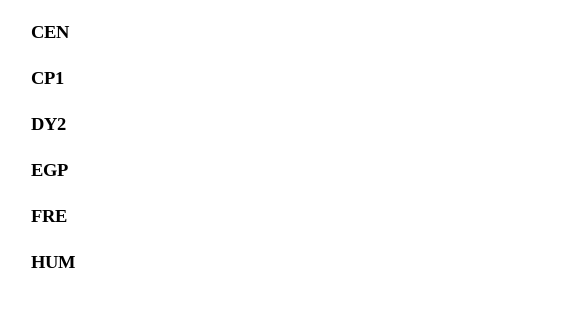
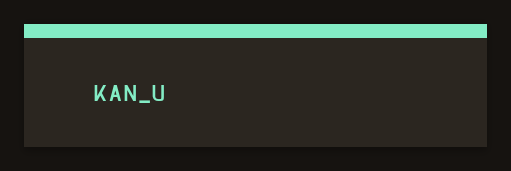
[31,26,70,38] [31,72,64,84] [31,118,66,130] [31,164,68,176] [31,210,67,222] [31,256,75,268] CEN // CP1 // DY2 // EGP // FRE // HUM -> [93,85,166,103] KAN_U

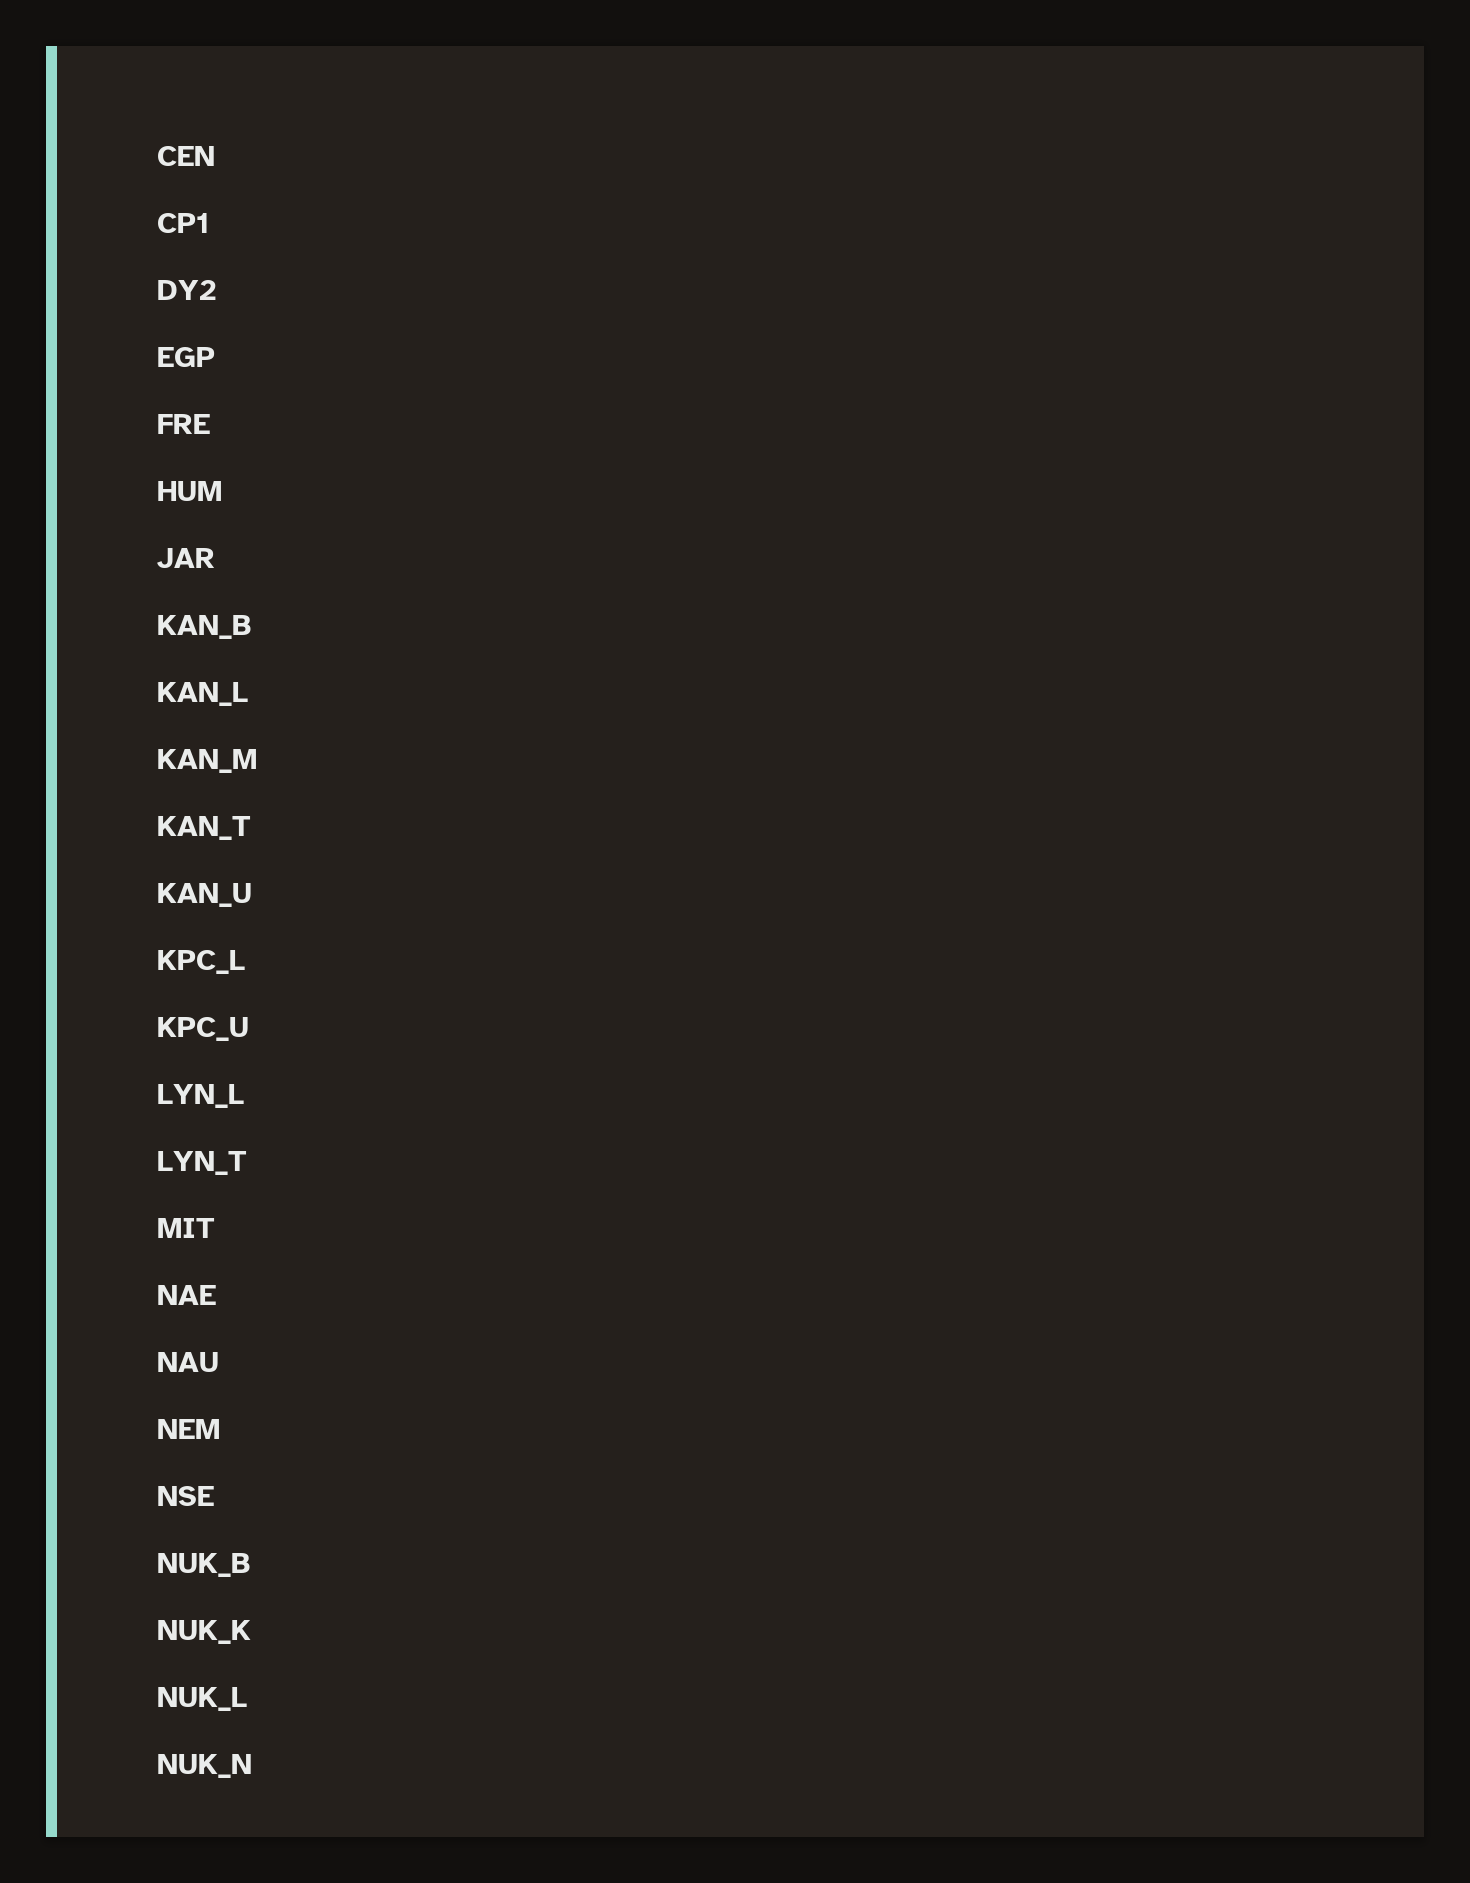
[93,85,166,103] KAN_U -> [157,146,215,166] [157,213,209,233] [157,280,217,300] [157,347,215,367] [157,414,210,434] [157,481,222,501] [157,548,215,568] [157,615,251,639] [157,682,248,706] [157,749,257,773] [157,816,251,840] [157,883,252,907] [157,950,245,974] [157,1017,249,1041] [157,1084,244,1108] [157,1151,247,1175] [157,1218,215,1238] [157,1285,216,1305] [157,1352,219,1372] [157,1419,220,1439] [157,1486,214,1506] [157,1553,250,1577] [157,1620,251,1644] [157,1687,247,1711] [157,1754,252,1778] CEN // CP1 // DY2 // EGP // FRE // HUM // JAR // KAN_B // KAN_L // KAN_M // KAN_T // KAN_U // KPC_L // KPC_U // LYN_L // LYN_T // MIT // NAE // NAU // NEM // NSE // NUK_B // NUK_K // NUK_L // NUK_N

